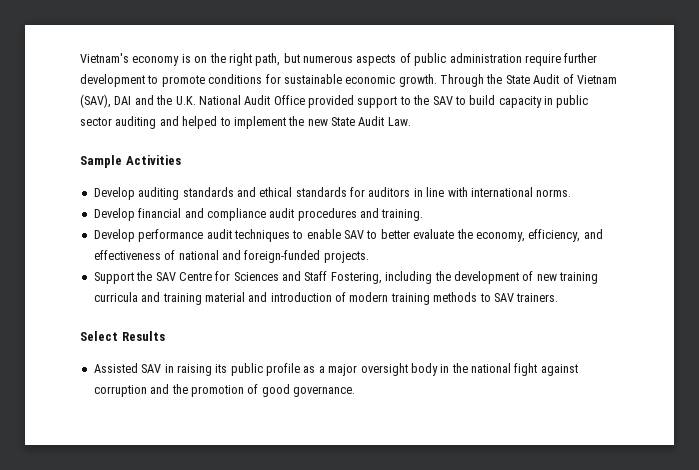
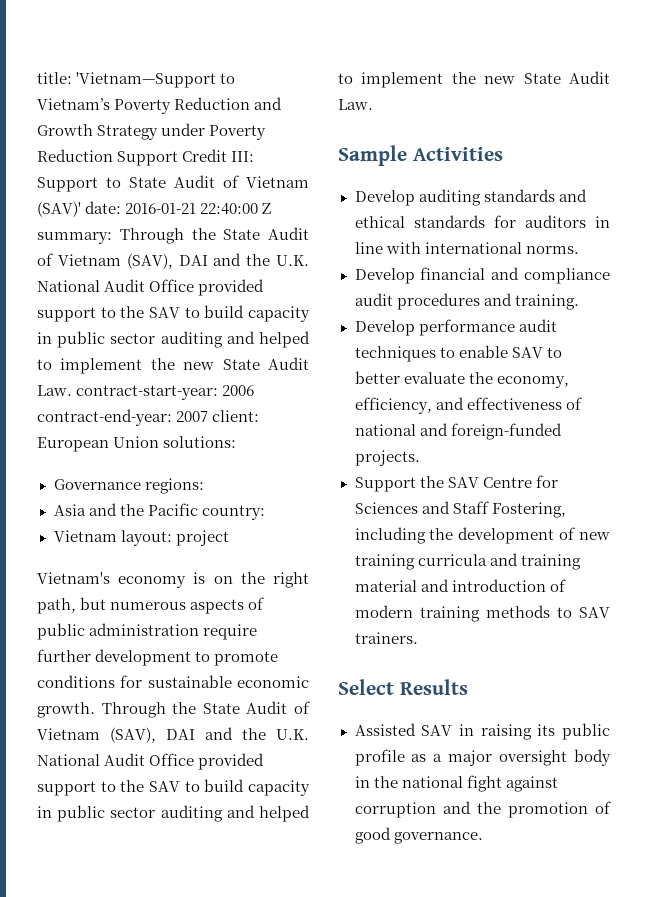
(80, 58) none -> [37,72,236,88] [37,97,283,114] [37,123,267,140] [37,149,255,166] [37,175,309,192] [37,201,272,217] [37,227,309,244] [37,253,309,269] [37,279,265,296] [37,305,310,322] [37,331,310,348] [37,357,309,374] [37,385,255,400] [37,409,260,426] [37,436,237,452] [53,478,204,494] [53,503,265,520] [53,530,229,546] title: 'Vietnam—Support to Vietnam’s Poverty Reduction and Growth Strategy under Poverty Reduction Support Credit III: Support to State Audit of Vietnam (SAV)' date: 2016-01-21 22:40:00 Z summary: Through the State Audit of Vietnam (SAV), DAI and the U.K. National Audit Office provided support to the SAV to build capacity in public sector auditing and helped to implement the new State Audit Law. contract-start-year: 2006 contract-end-year: 2007 client: European Union solutions: // Governance regions: // Asia and the Pacific country: // Vietnam layout: project //

